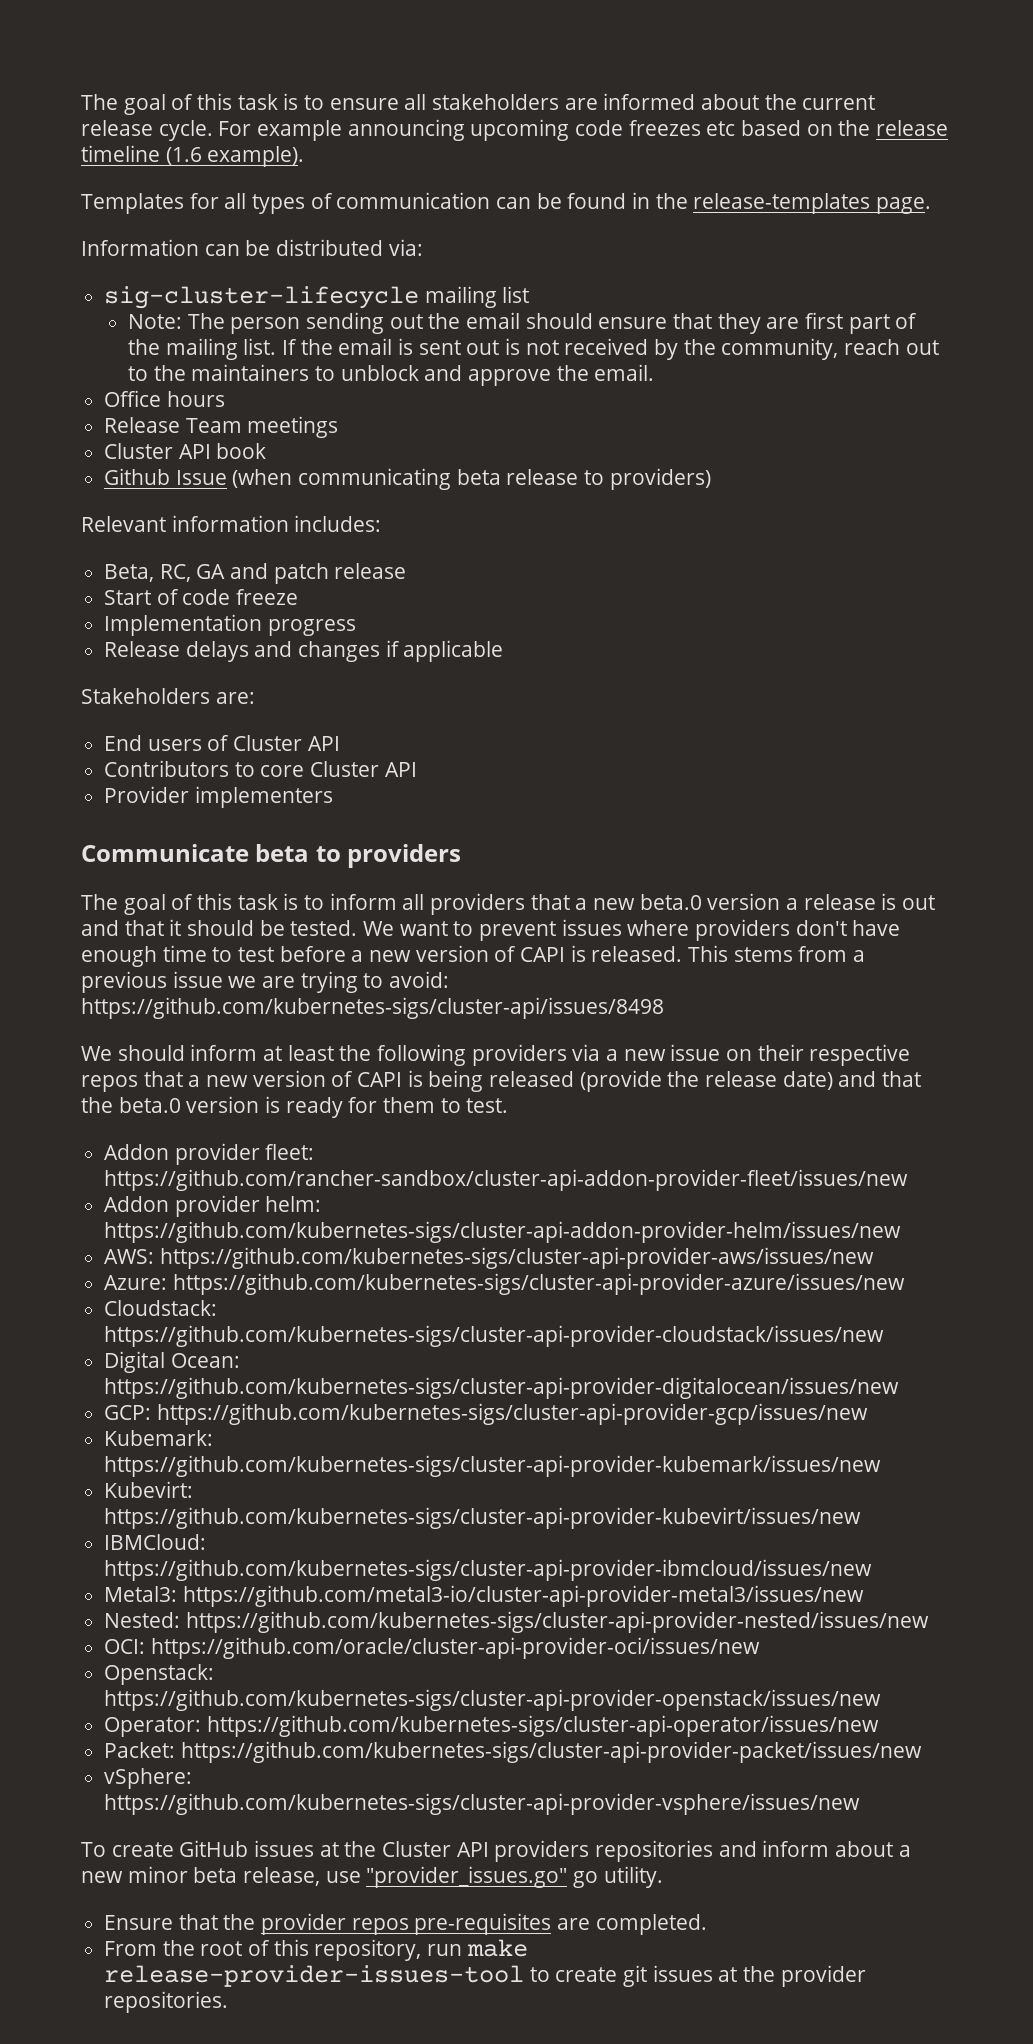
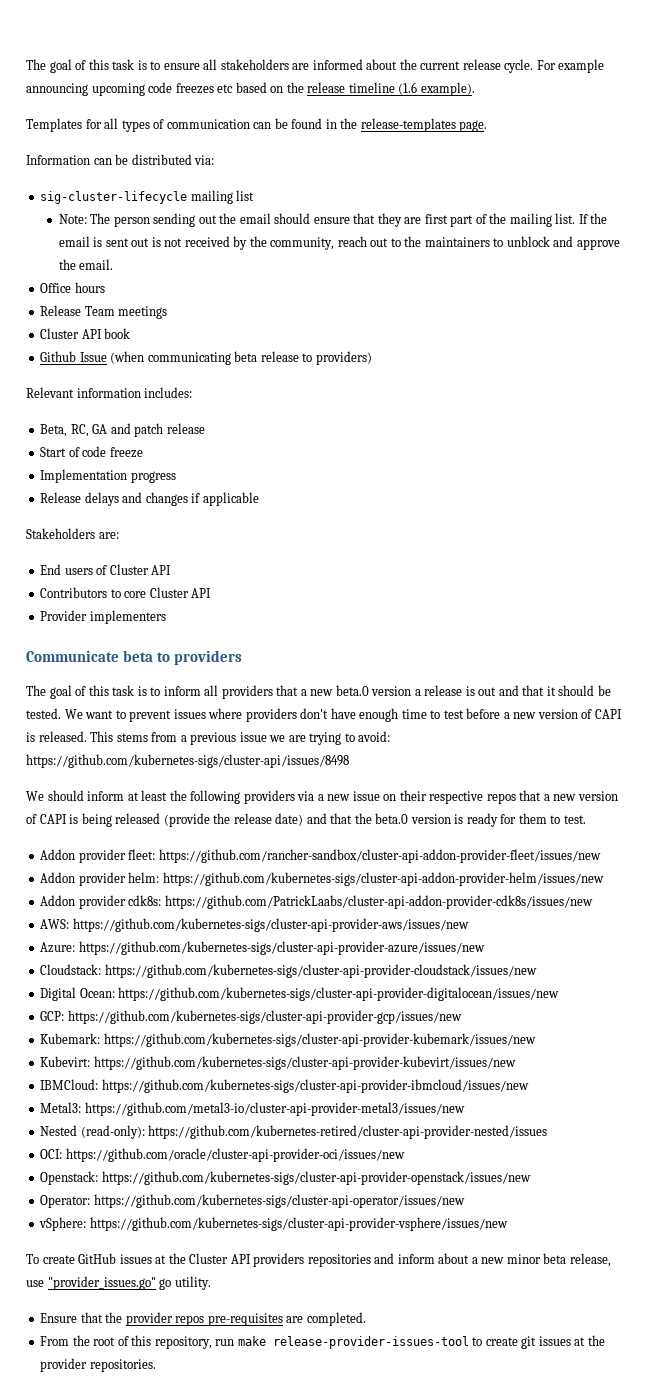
(902, 1232) none -> [40,895,593,909] // Addon provider cdk8s: https://github.com/PatrickLaabs/cluster-api-addon-provider-cdk8s/issues/new
[104,1611,929,1633] Nested: https://github.com/kubernetes-sigs/cluster-api-provider-nested/issues/new -> [40,1125,548,1139] Nested (read-only): https://github.com/kubernetes-retired/cluster-api-provider-nested/issues
[104,1741,922,1763] // Packet: https://github.com/kubernetes-sigs/cluster-api-provider-packet/issues/new -> (465, 1201) none

